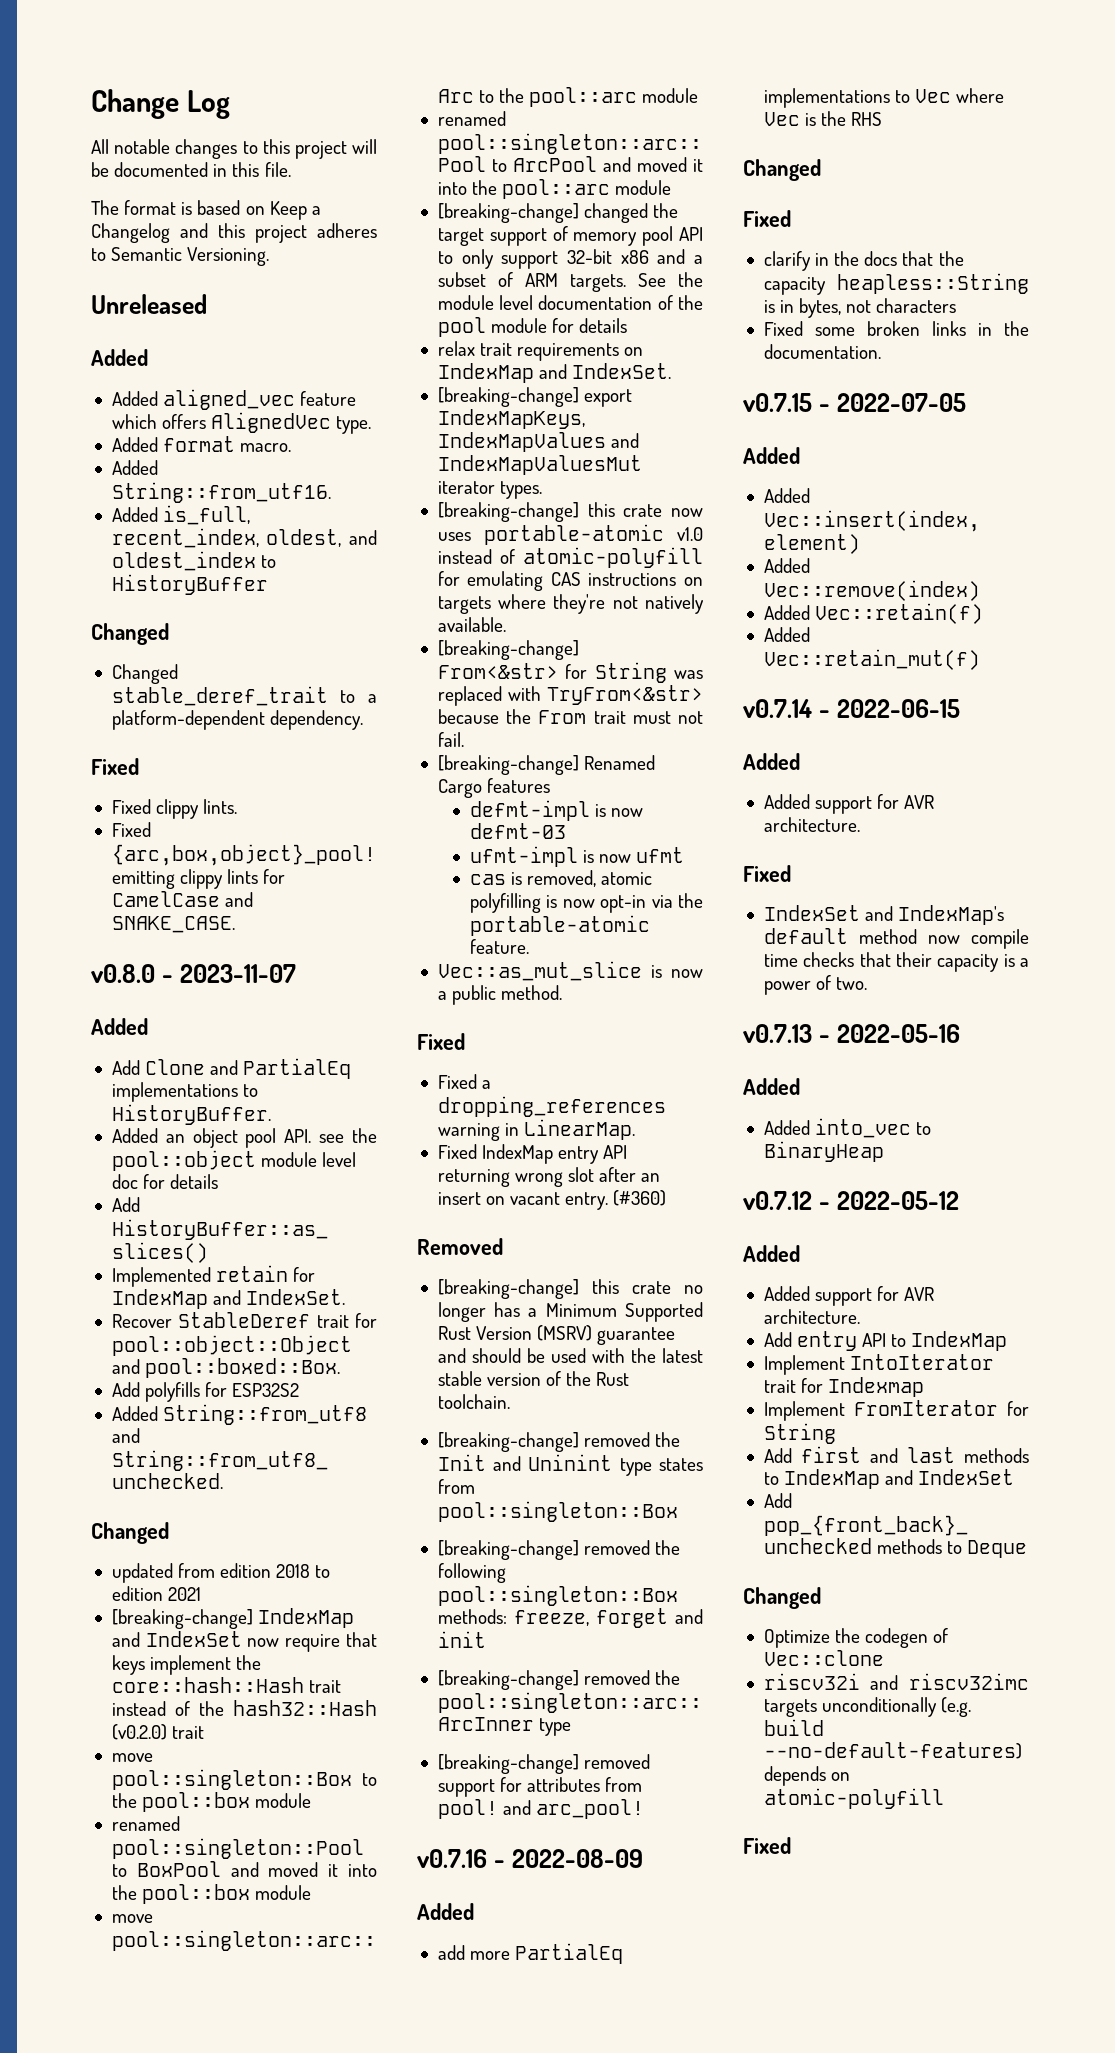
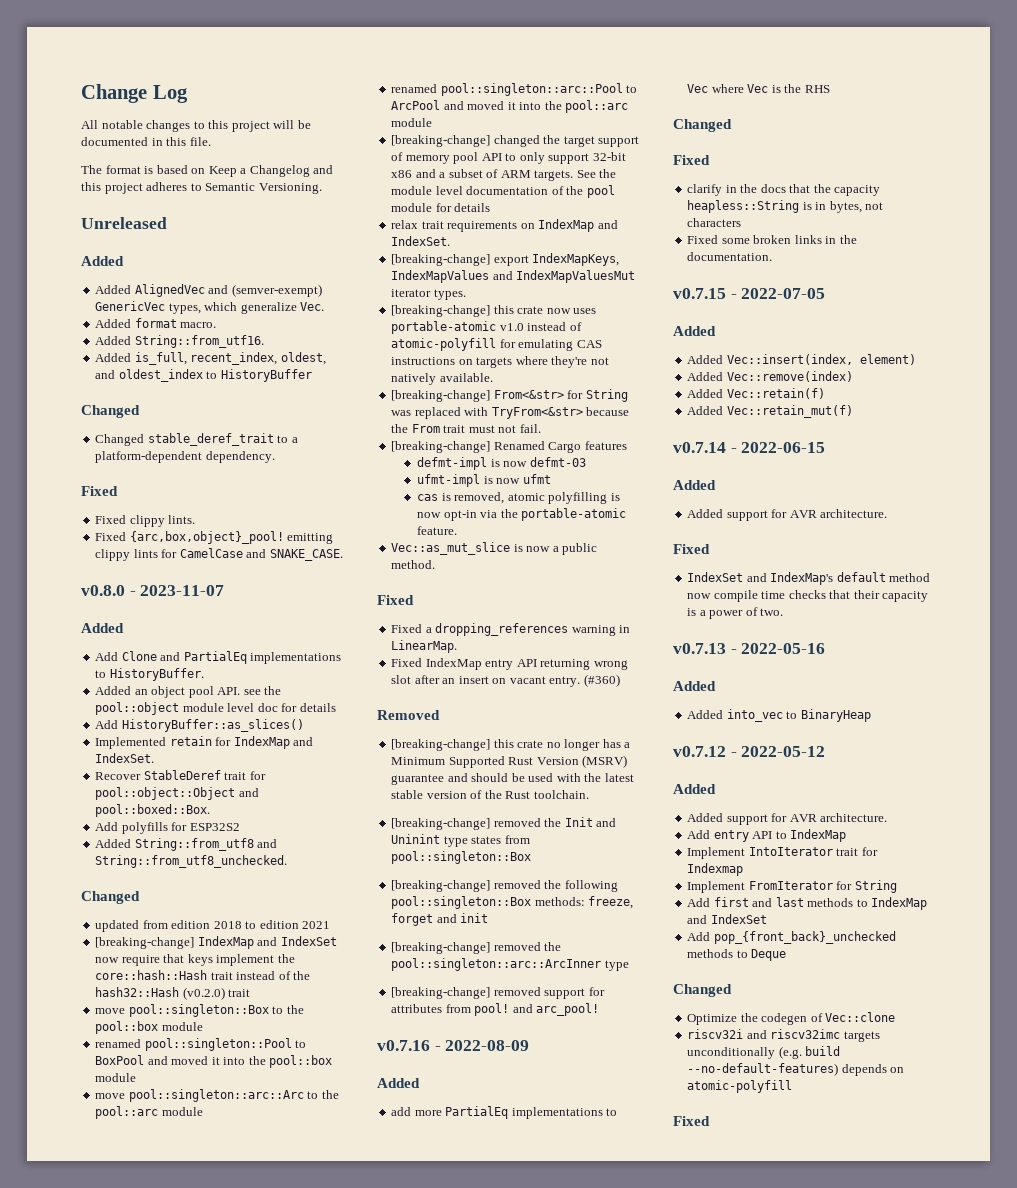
[163,389,357,410] [111,412,372,434] aligned_vec feature which offers AlignedVec type. -> [134,284,322,297] [95,301,325,314] AlignedVec and (semver-exempt) GenericVec types, which generalize Vec.

